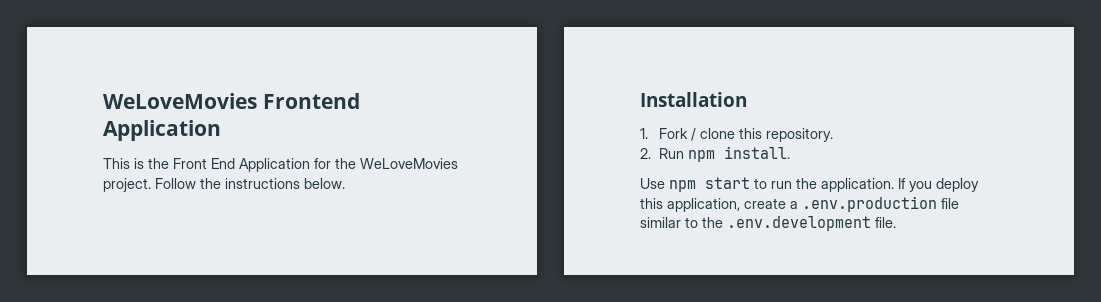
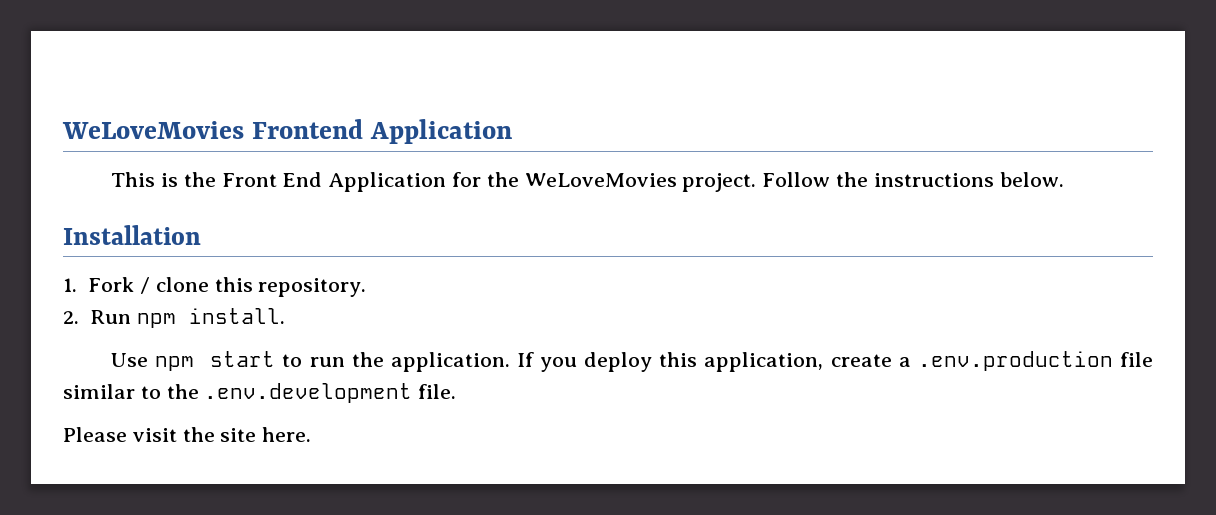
(896, 222) none -> [63,427,312,442] // Please visit the site here.

